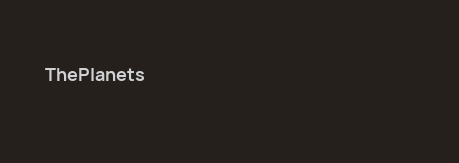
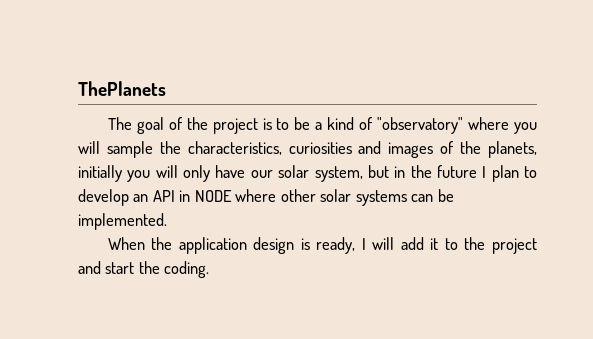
(145, 74) none -> [107,117,537,134] [78,141,538,158] [78,165,537,182] [78,189,454,206] [78,213,167,230] [107,237,537,254] [78,261,210,278] // The goal of the project is to be a kind of "observatory" where you will sample the characteristics, curiosities and images of the planets, initially you will only have our solar system, but in the future I plan to develop an API in NODE where other solar systems can be implemented. // When the application design is ready, I will add it to the project and start the coding.

